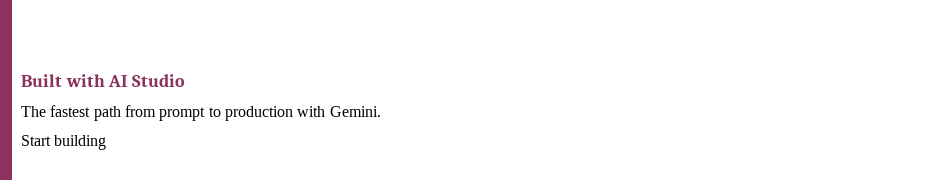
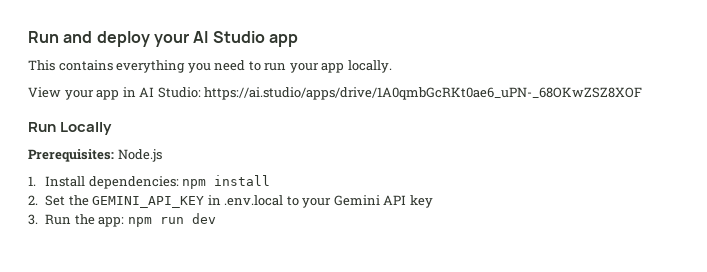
[21,74,186,87] [21,105,381,121] [21,135,107,150] Built with AI Studio // The fastest path from prompt to production with Gemini. // Start building -> [28,31,298,47] [28,60,392,73] [28,87,643,100] [28,122,113,135] [28,149,162,162] [28,175,271,189] [28,195,433,208] [28,213,216,227] Run and deploy your AI Studio app // This contains everything you need to run your app locally. // View your app in AI Studio: https://ai.studio/apps/drive/1A0qmbGcRKt0ae6_uPN-_68OKwZSZ8XOF // Run Locally // Prerequisites: Node.js // 1. Install dependencies: npm install // 2. Set the GEMINI_API_KEY in .env.local to your Gemini API key // 3. Run the app: npm run dev

